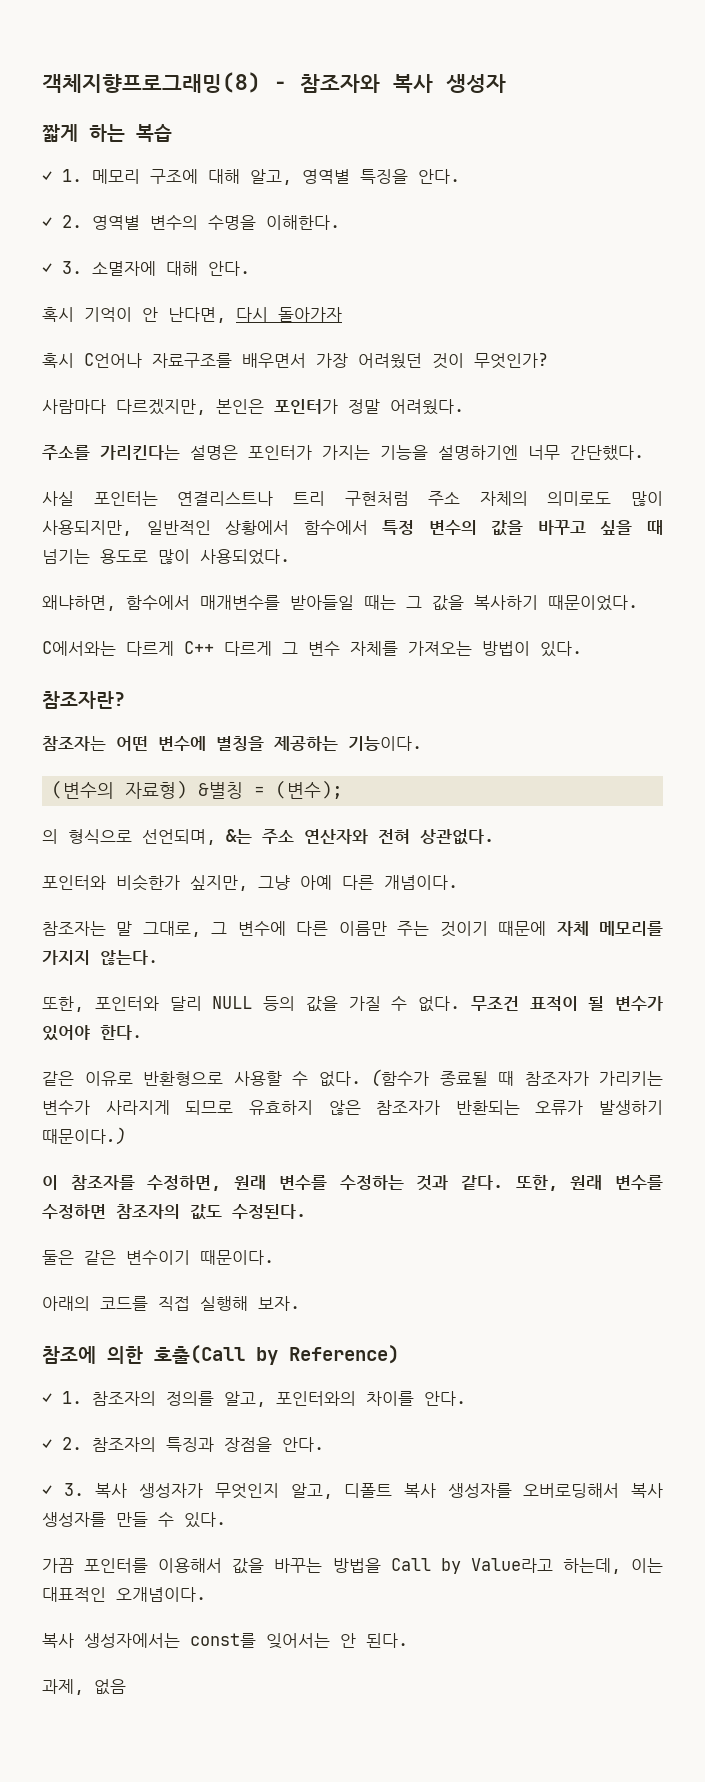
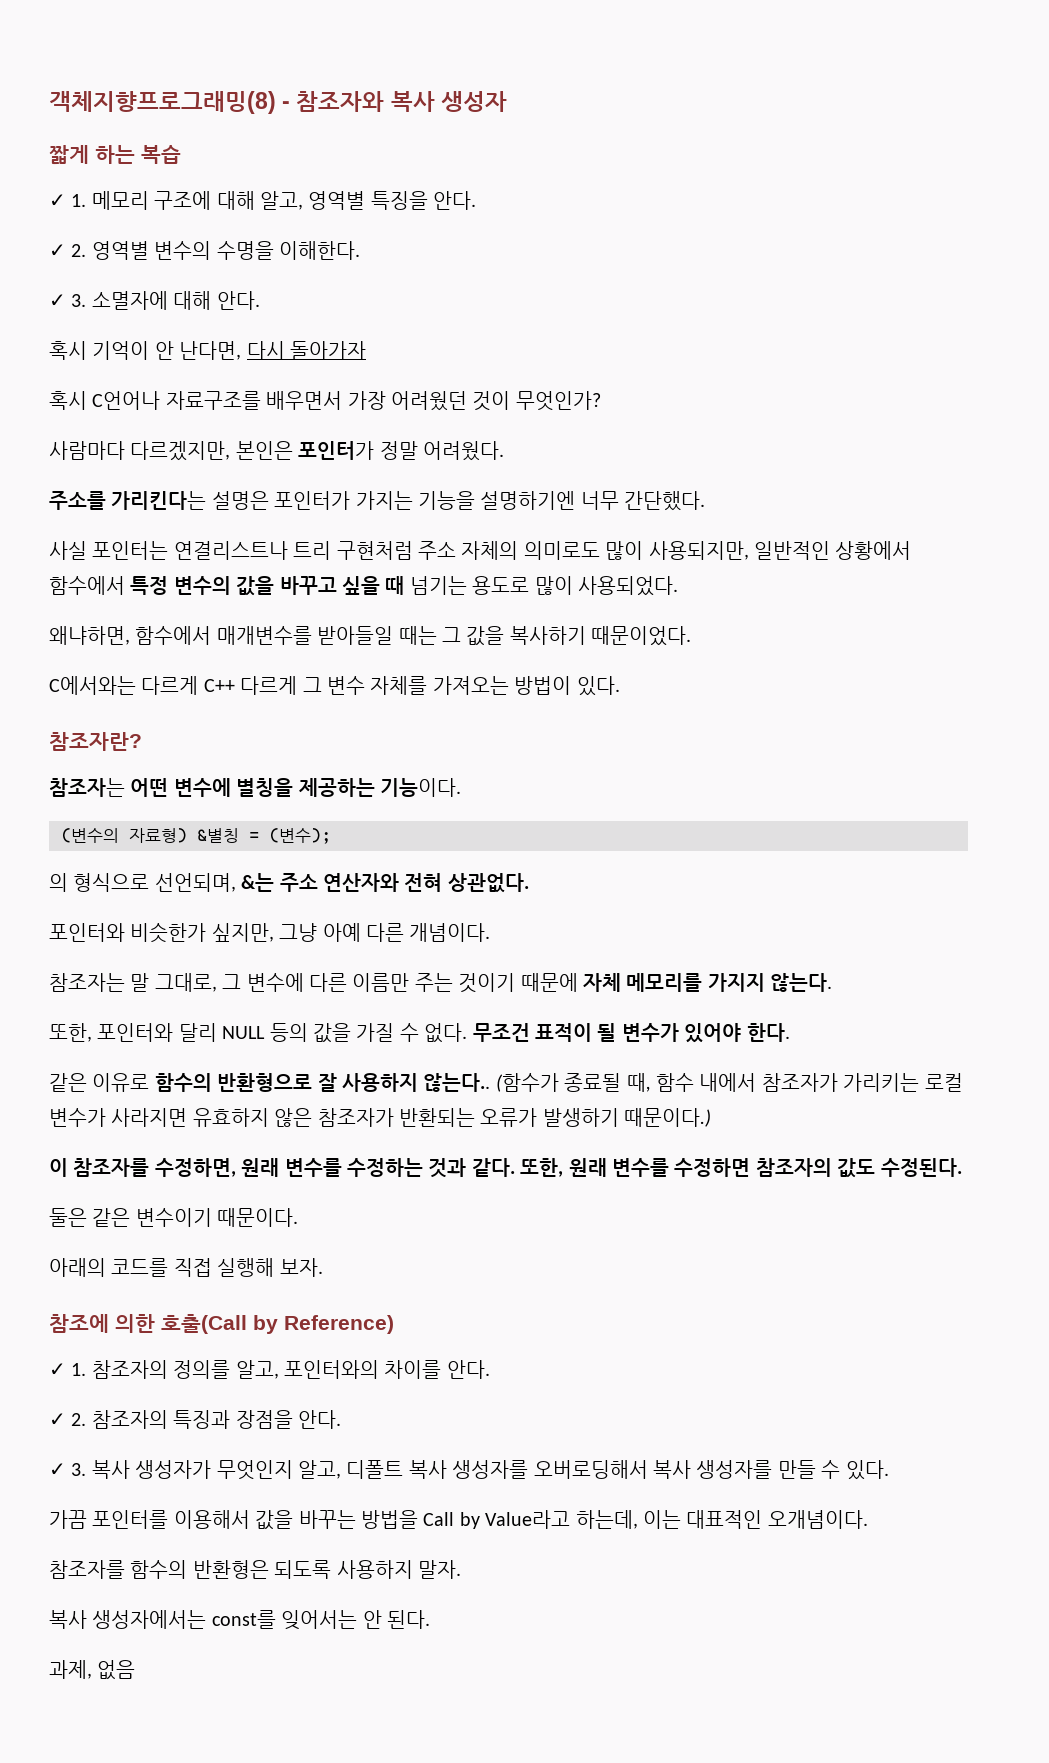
[143,1069,663,1087] [42,1100,234,1115] 반환형으로 사용할 수 없다. (함수가 종료될 때 참조자가 가리키는 변수가 사라지게 되므로 -> [154,1073,963,1092] [49,1108,188,1127] 함수의 반환형으로 잘 사용하지 않는다.. (함수가 종료될 때, 함수 내에서 참조자가 가리키는 로컬 변수가 사라지면
(206, 1594) none -> [49,1560,461,1579] // 참조자를 함수의 반환형은 되도록 사용하지 말자.

